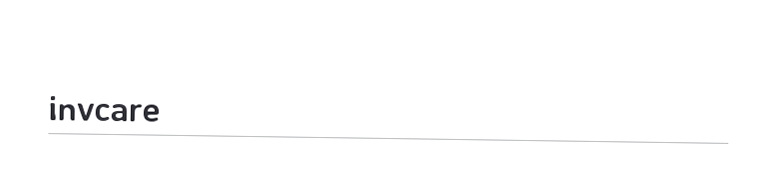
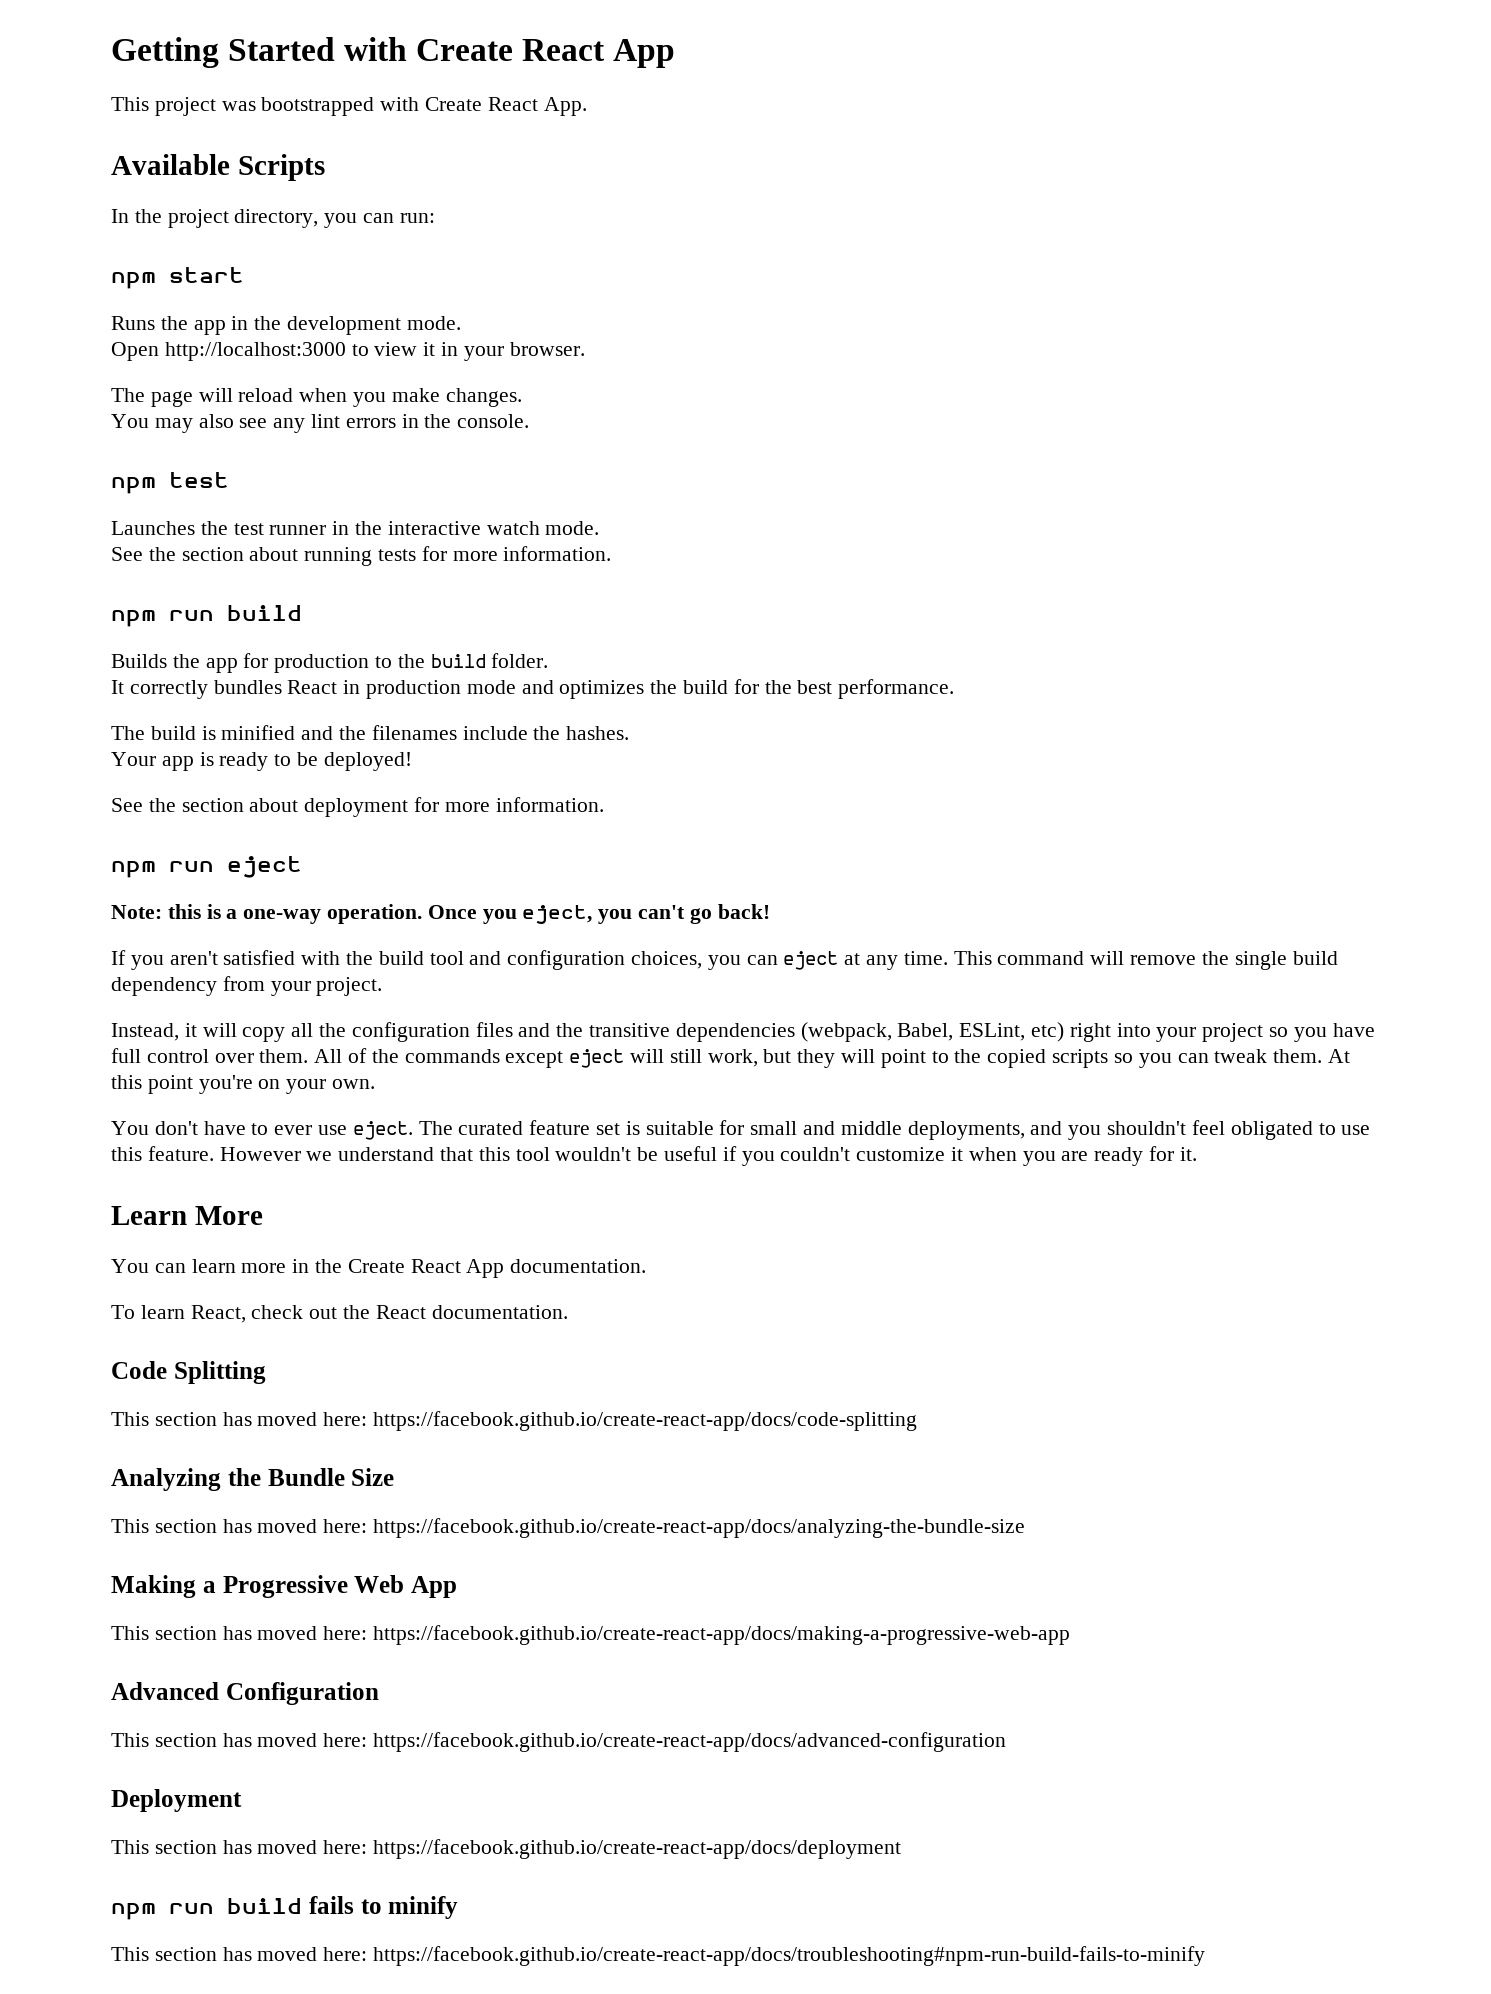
[48,96,161,122] invcare -> [111,37,676,68] [111,97,587,116] [111,154,325,181] [111,209,435,228] [111,267,244,289] [111,316,461,335] [111,342,585,361] [111,388,522,407] [111,414,530,433] [111,472,229,494] [111,521,600,535] [111,546,612,566] [111,605,302,627] [111,653,549,673] [111,679,955,699] [111,725,630,740] [111,752,412,771] [111,797,604,817] [111,856,302,878] [111,904,770,924] [111,950,1338,970] [111,976,383,996] [111,1022,1375,1042] [111,1048,1350,1068] [111,1075,376,1094] [111,1120,1371,1140] [111,1146,1197,1166] [111,1206,263,1225] [111,1259,647,1278] [111,1305,568,1323] [111,1361,266,1384] [111,1411,918,1431] [111,1468,395,1491] [111,1518,1026,1538] [111,1575,457,1598] [111,1625,1071,1645] [111,1682,379,1705] [111,1732,1007,1752] [111,1789,242,1812] [111,1839,902,1859] [111,1896,459,1920] [111,1946,1206,1966] Getting Started with Create React App // This project was bootstrapped with Create React App. // Available Scripts // In the project directory, you can run: // npm start // Runs the app in the development mode. // Open http://localhost:3000 to view it in your browser. // The page will reload when you make changes. // You may also see any lint errors in the console. // npm test // Launches the test runner in the interactive watch mode. // See the section about running tests for more information. // npm run build // Builds the app for production to the build folder. // It correctly bundles React in production mode and optimizes the build for the best performance. // The build is minified and the filenames include the hashes. // Your app is ready to be deployed! // See the section about deployment for more information. // npm run eject // Note: this is a one-way operation. Once you eject, you can't go back! // If you aren't satisfied with the build tool and configuration choices, you can eject at any time. This command will remove the single build dependency from your project. // Instead, it will copy all the configuration files and the transitive dependencies (webpack, Babel, ESLint, etc) right into your project so you have full control over them. All of the commands except eject will still work, but they will point to the copied scripts so you can tweak them. At this point you're on your own. // You don't have to ever use eject. The curated feature set is suitable for small and middle deployments, and you shouldn't feel obligated to use this feature. However we understand that this tool wouldn't be useful if you couldn't customize it when you are ready for it. // Learn More // You can learn more in the Create React App documentation. // To learn React, check out the React documentation. // Code Splitting // This section has moved here: https://facebook.github.io/create-react-app/docs/code-splitting // Analyzing the Bundle Size // This section has moved here: https://facebook.github.io/create-react-app/docs/analyzing-the-bundle-size // Making a Progressive Web App // This section has moved here: https://facebook.github.io/create-react-app/docs/making-a-progressive-web-app // Advanced Configuration // This section has moved here: https://facebook.github.io/create-react-app/docs/advanced-configuration // Deployment // This section has moved here: https://facebook.github.io/create-react-app/docs/deployment // npm run build fails to minify // This section has moved here: https://facebook.github.io/create-react-app/docs/troubleshooting#npm-run-build-fails-to-minify

